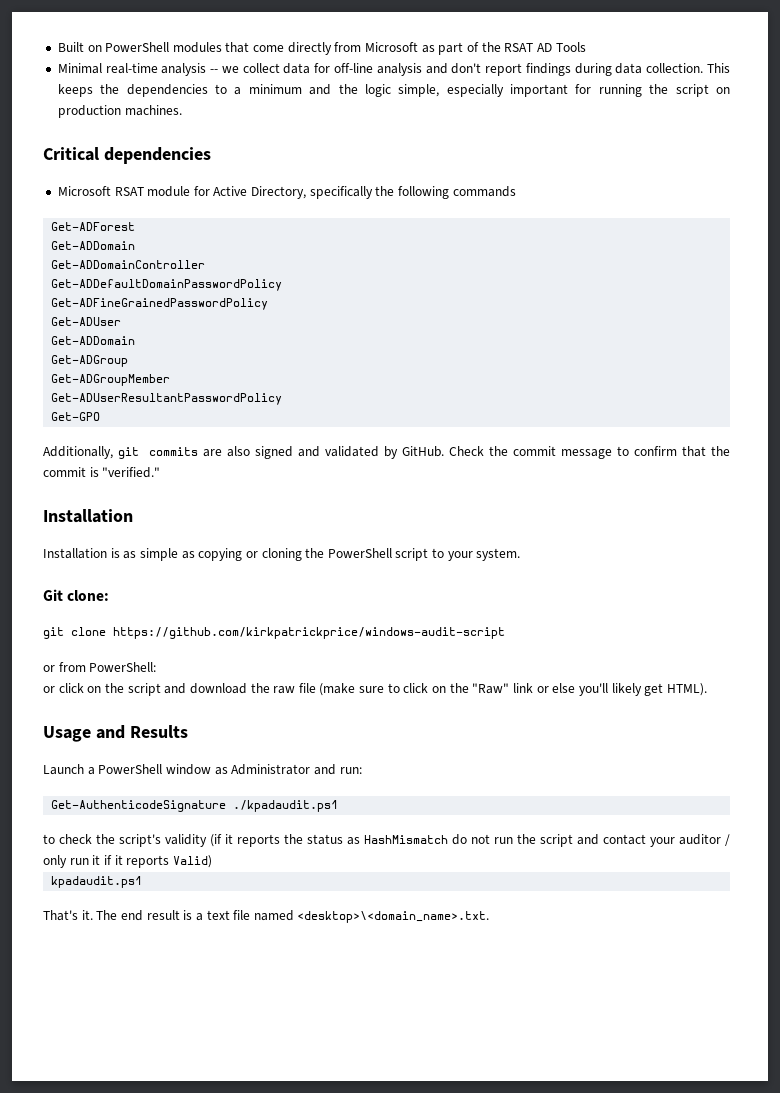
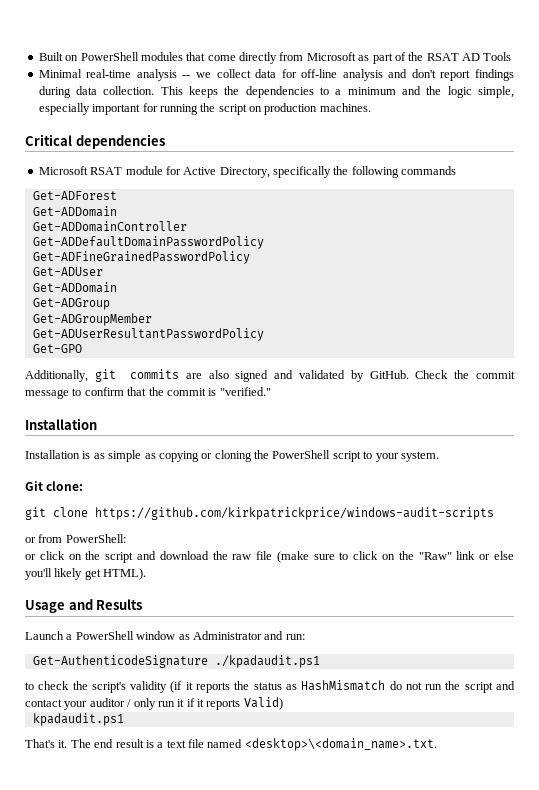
[113,627,505,639] https://github.com/kirkpatrickprice/windows-audit-script -> [95,507,494,520] https://github.com/kirkpatrickprice/windows-audit-scripts

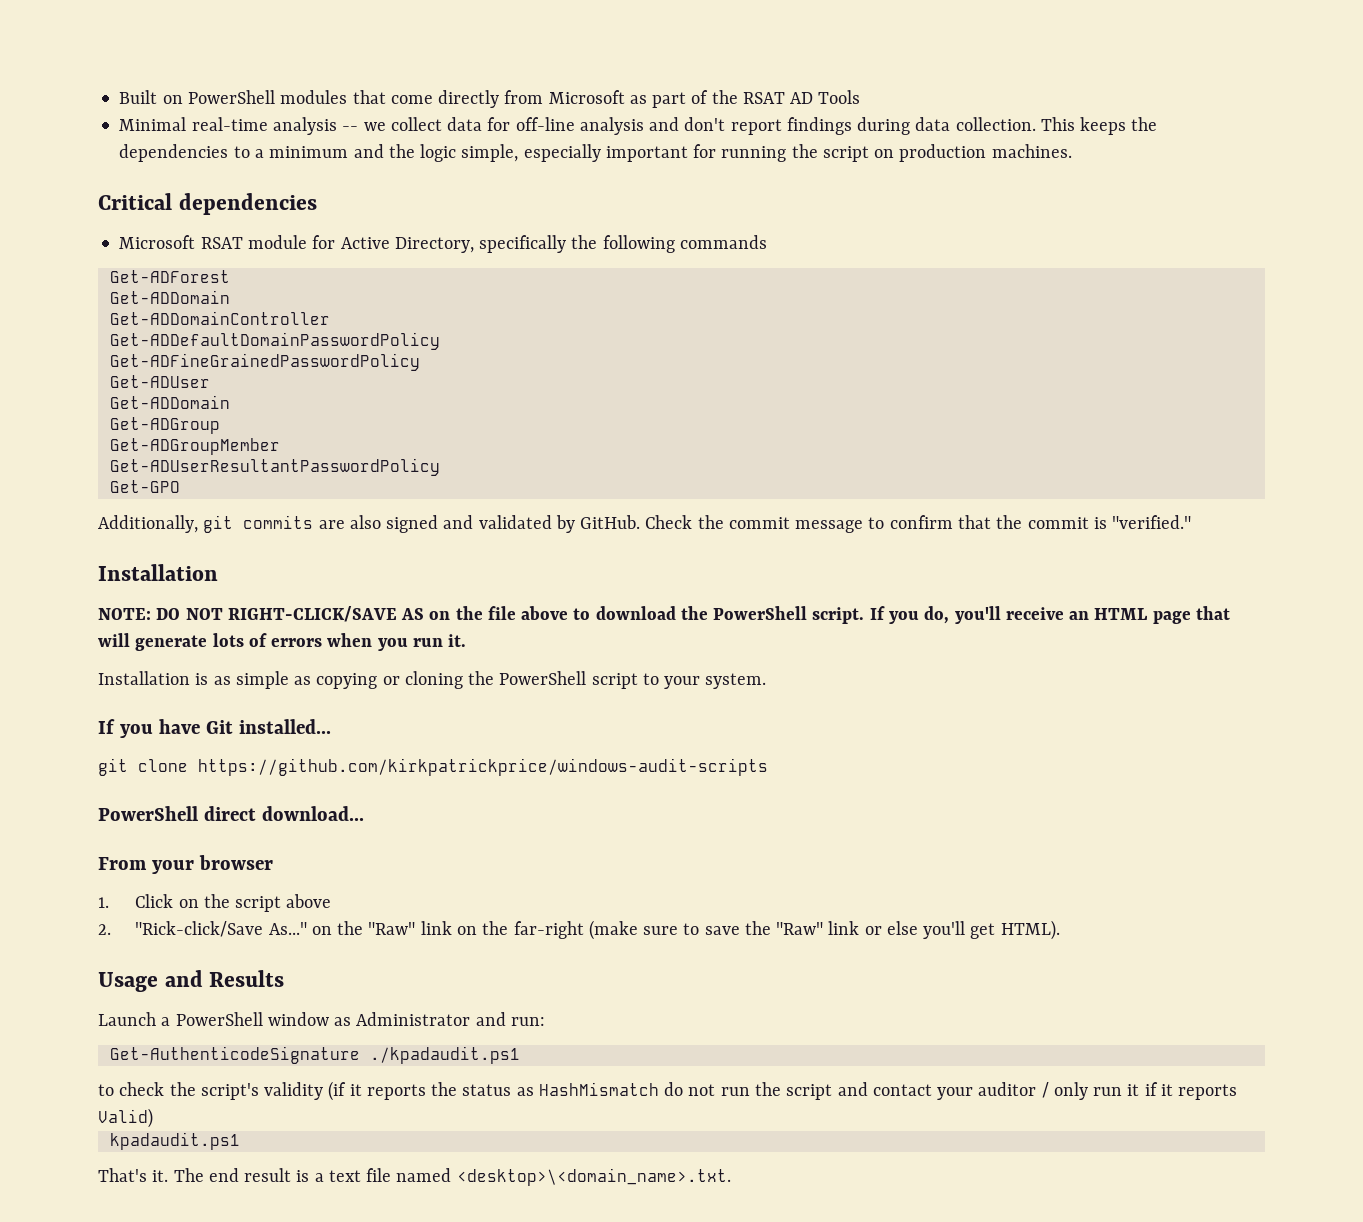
(97, 424) none -> [98,606,1230,624] [98,633,467,651] // NOTE: DO NOT RIGHT-CLICK/SAVE AS on the file above to download the PowerShell script. If you do, you'll receive an HTML page that will generate lots of errors when you run it.
[25,481,84,491] [25,507,494,520] [25,534,126,543] [25,551,273,563] Git clone: // git clone https://github.com/kirkpatrickprice/windows-audit-scripts // or from PowerShell: // or click on the script and download the raw file -> [98,719,331,738] [98,758,768,776] [98,806,364,821] [98,855,273,874] [98,894,332,912] [98,921,584,939] If you have Git installed... // git clone https://github.com/kirkpatrickprice/windows-audit-scripts // PowerShell direct download... // From your browser // 1. Click on the script above // 2. "Rick-click/Save As..." on the "Raw" link on the far-right
[353,551,396,560] click on -> [704,926,740,935] save
[54,568,83,580] likely -> (966, 930) none

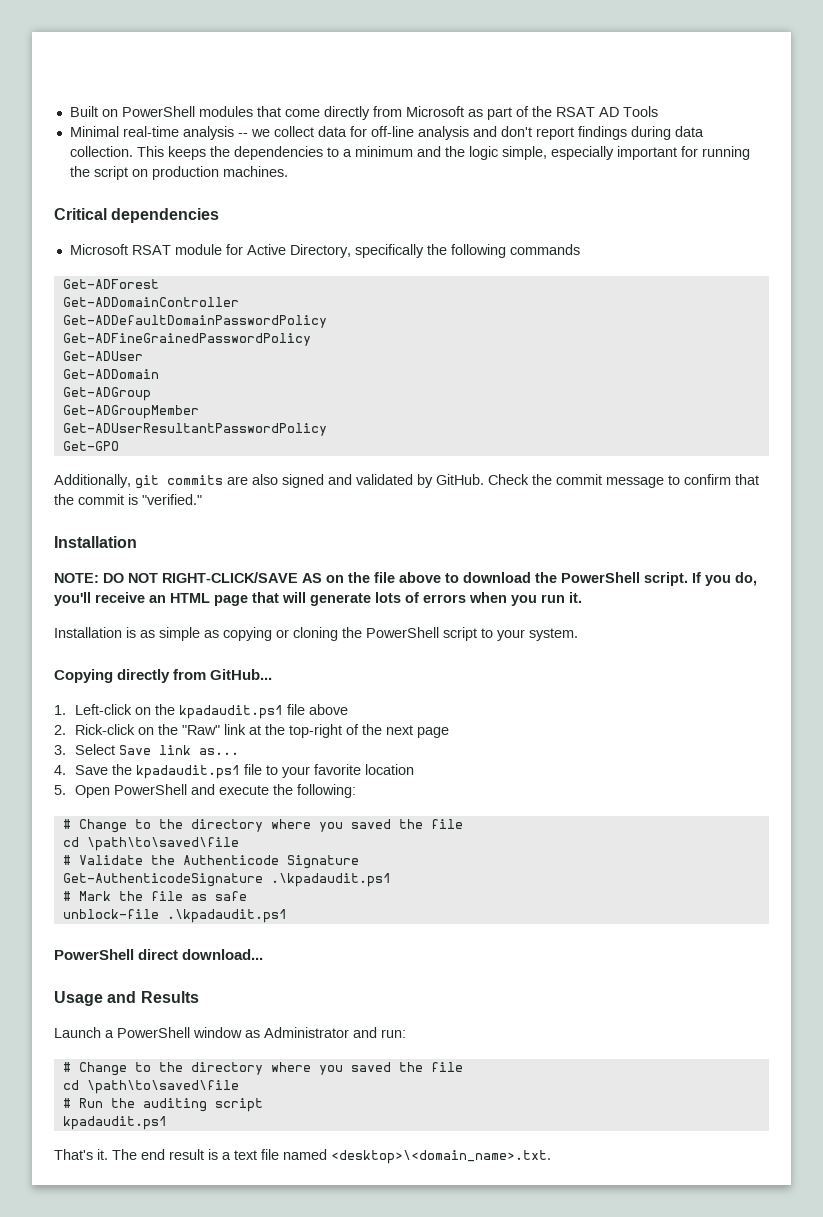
[109,290,230,304] // Get-ADDomain -> (159, 284) none
[98,719,331,738] [98,758,768,776] [98,806,364,821] [98,855,273,874] [98,894,332,912] [98,920,1060,940] If you have Git installed... // git clone https://github.com/kirkpatrickprice/windows-audit-scripts // PowerShell direct download... // From your browser // 1. Click on the script above // 2. "Rick-click/Save As..." on the "Raw" link on the far-right (make sure to save the "Raw" link or else you'll get HTML). -> [54,669,273,683] [54,704,348,719] [54,724,449,738] [54,744,239,755] [54,764,414,779] [54,784,356,798] [62,819,463,833] [62,837,239,851] [62,855,359,869] [62,873,391,887] [62,891,247,901] [62,909,287,923] [54,949,264,960] Copying directly from GitHub... // 1. Left-click on the kpadaudit.ps1 file above // 2. Rick-click on the "Raw" link at the top-right of the next page // 3. Select Save link as... // 4. Save the kpadaudit.ps1 file to your favorite location // 5. Open PowerShell and execute the following: // # Change to the directory where you saved the file // cd \path\to\saved\file // # Validate the Authenticode Signature // Get-AuthenticodeSignature .\kpadaudit.ps1 // # Mark the file as safe // unblock-file .\kpadaudit.ps1 // PowerShell direct download...
[109,1046,520,1064] [98,1081,1238,1101] [98,1108,153,1128] Get-AuthenticodeSignature ./kpadaudit.ps1 // to check the script's validity (if it reports the status as HashMismatch do not run the script and contact your auditor / only run it if it reports Valid) -> [62,1062,463,1076] [62,1080,239,1094] [62,1098,263,1112] # Change to the directory where you saved the file // cd \path\to\saved\file // # Run the auditing script

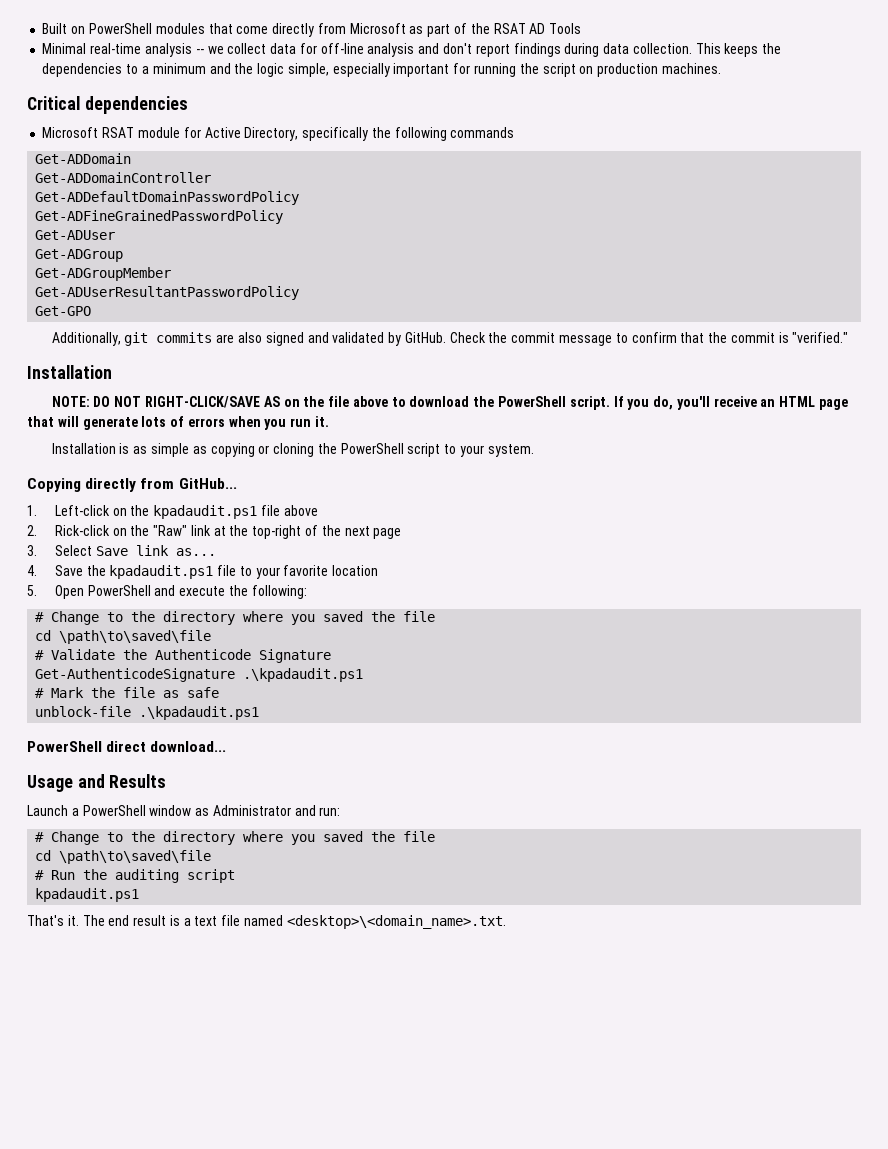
[62,279,159,289] Get-ADForest -> [35,153,132,164] Get-ADDomain
[62,369,159,379] // Get-ADDomain -> (116, 235) none

